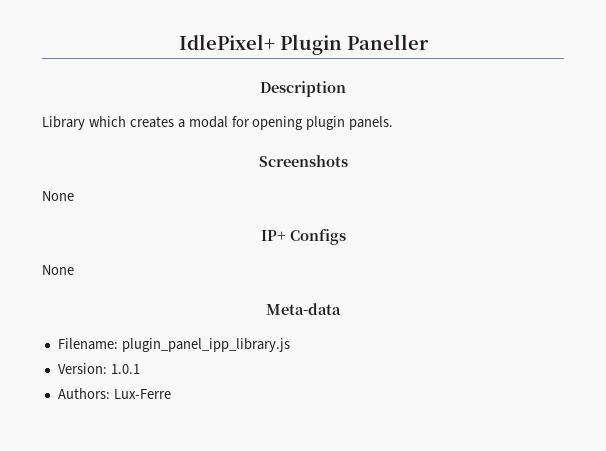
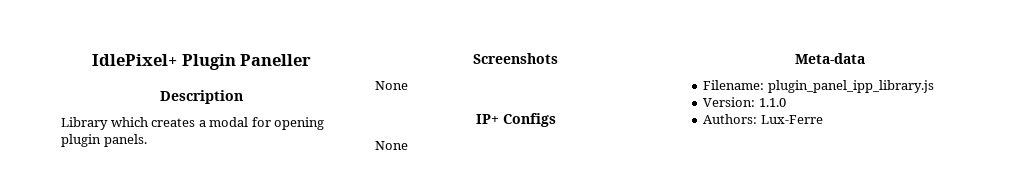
[110,364,140,374] 1.0.1 -> [758,98,786,107] 1.1.0

